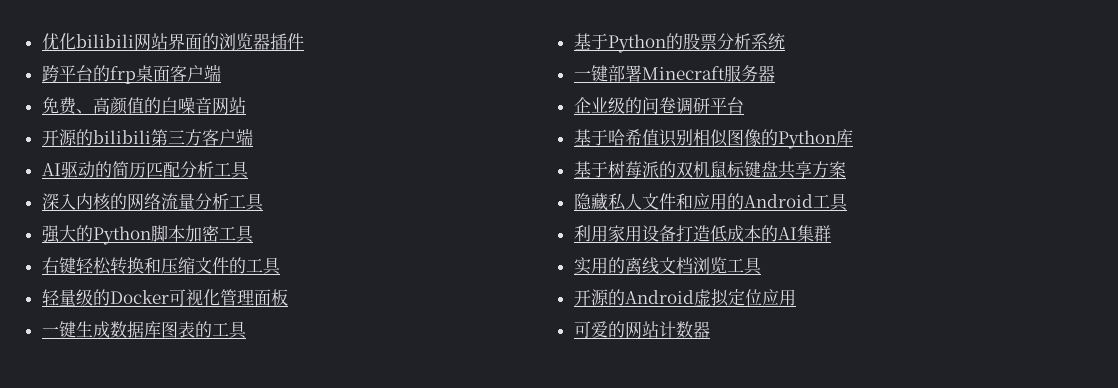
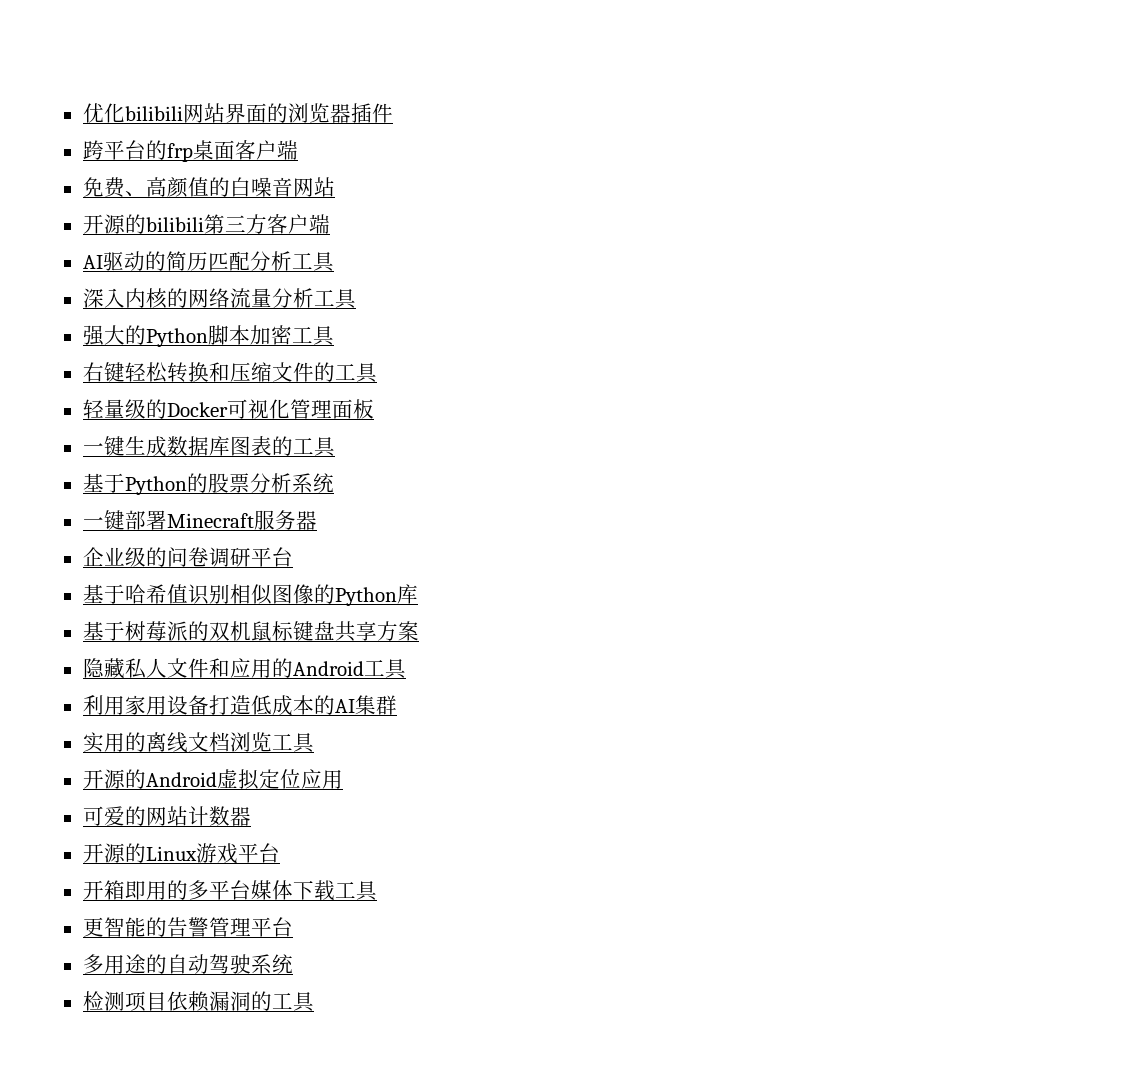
(710, 329) none -> [82,843,280,864] [82,880,378,901] [82,917,293,937] [82,954,293,974] [82,991,315,1012] // 开源的Linux游戏平台 // 开箱即用的多平台媒体下载工具 // 更智能的告警管理平台 // 多用途的自动驾驶系统 // 检测项目依赖漏洞的工具

